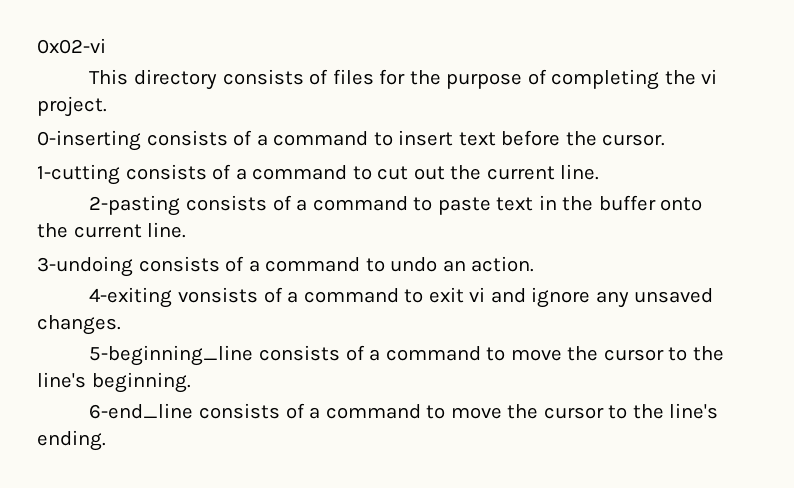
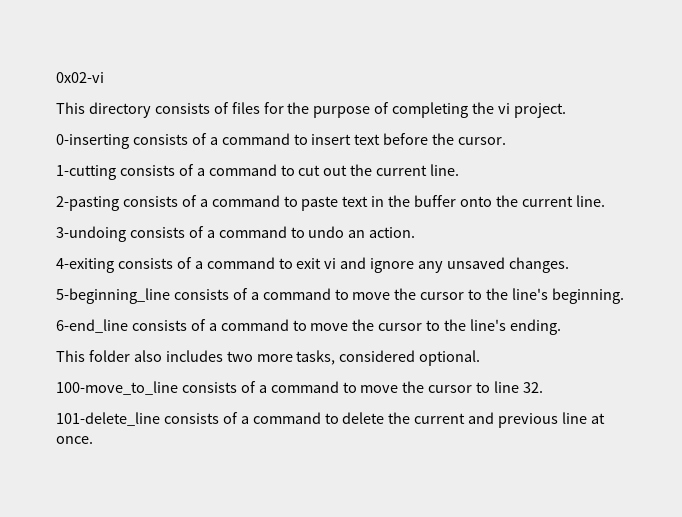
[178,287,259,303] vonsists -> [117,258,173,269] consists
(106, 440) none -> [56,350,481,366] [56,381,544,395] [56,412,605,428] [56,436,93,444] // This folder also includes two more tasks, considered optional. // 100-move_to_line consists of a command to move the cursor to line 32. // 101-delete_line consists of a command to delete the current and previous line at once.

